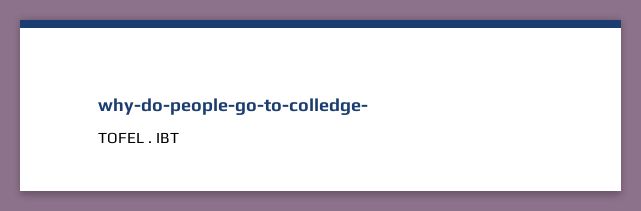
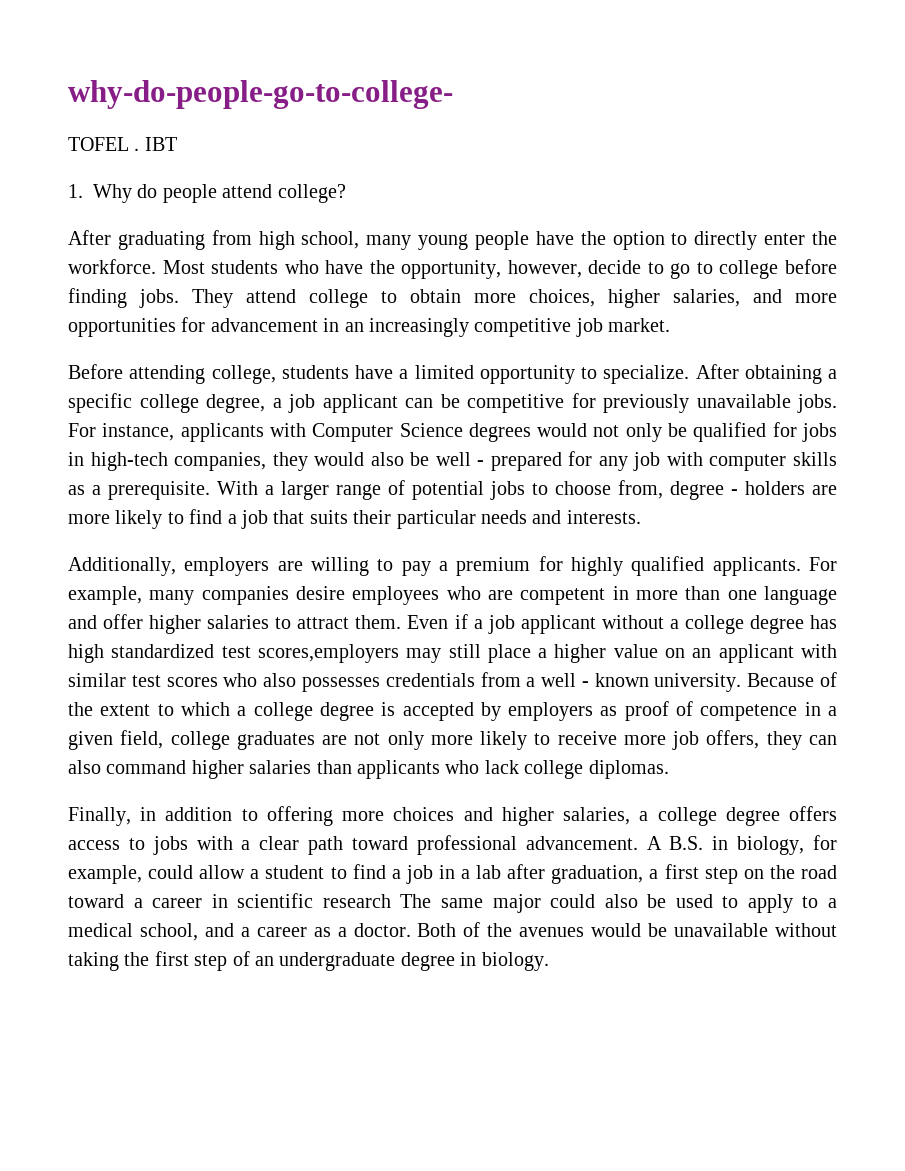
[98,98,368,115] why-do-people-go-to-colledge- -> [68,80,453,109] why-do-people-go-to-college-
(180, 137) none -> [68,184,346,203] [68,230,838,250] [68,259,838,279] [68,288,837,308] [68,317,671,337] [68,364,837,384] [68,393,837,413] [68,422,837,442] [68,451,837,471] [68,480,837,500] [68,509,641,529] [68,556,837,576] [68,586,838,605] [68,614,837,634] [68,644,837,663] [68,672,838,692] [68,701,837,721] [68,730,837,750] [68,760,669,779] [68,806,838,826] [68,835,838,855] [68,864,837,884] [68,893,837,913] [68,922,837,941] [68,951,549,971] // 1. Why do people attend college? // After graduating from high school, many young people have the option to directly enter the workforce. Most students who have the opportunity, however, decide to go to college before finding jobs. They attend college to obtain more choices, higher salaries, and more opportunities for advancement in an increasingly competitive job market. // Before attending college, students have a limited opportunity to specialize. After obtaining a specific college degree, a job applicant can be competitive for previously unavailable jobs. For instance, applicants with Computer Science degrees would not only be qualified for jobs in high-tech companies, they would also be well - prepared for any job with computer skills as a prerequisite. With a larger range of potential jobs to choose from, degree - holders are more likely to find a job that suits their particular needs and interests. // Additionally, employers are willing to pay a premium for highly qualified applicants. For example, many companies desire employees who are competent in more than one language and offer higher salaries to attract them. Even if a job applicant without a college degree has high standardized test scores,employers may still place a higher value on an applicant with similar test scores who also possesses credentials from a well - known university. Because of the extent to which a college degree is accepted by employers as proof of competence in a given field, college graduates are not only more likely to receive more job offers, they can also command higher salaries than applicants who lack college diplomas. // Finally, in addition to offering more choices and higher salaries, a college degree offers access to jobs with a clear path toward professional advancement. A B.S. in biology, for example, could allow a student to find a job in a lab after graduation, a first step on the road toward a career in scientific research The same major could also be used to apply to a medical school, and a career as a doctor. Both of the avenues would be unavailable without taking the first step of an undergraduate degree in biology.

